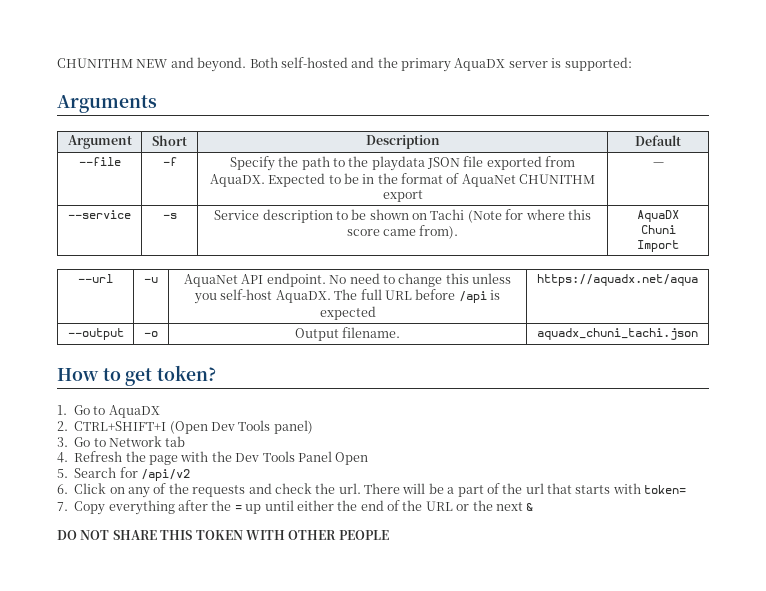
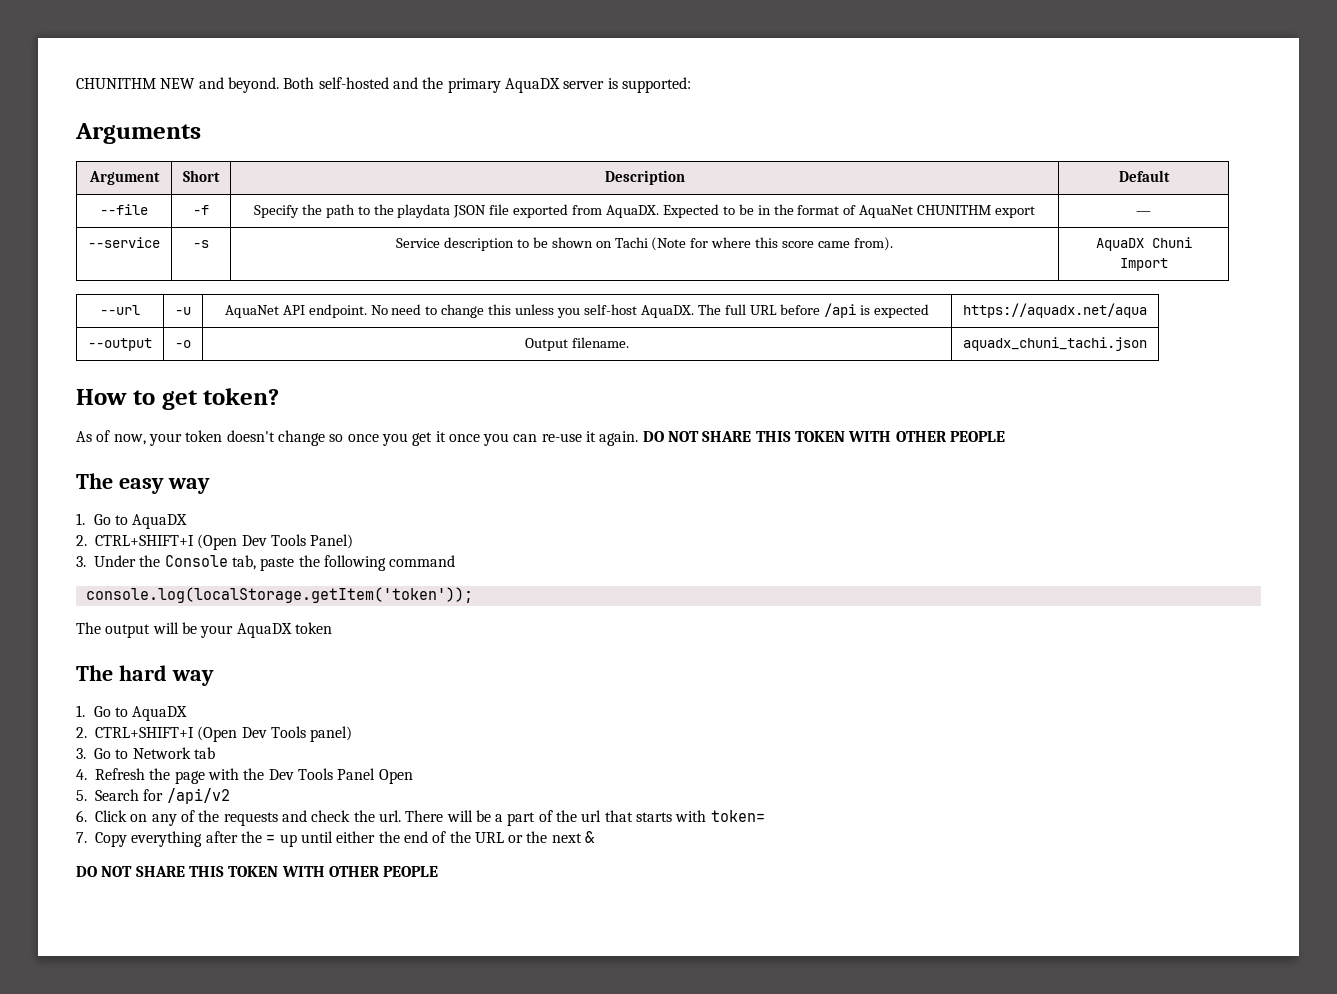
(217, 373) none -> [76,430,1006,446] [76,473,210,494] [76,513,188,529] [76,534,354,550] [76,555,456,571] [85,587,473,603] [76,622,332,638] [76,665,214,686] // As of now, your token doesn't change so once you get it once you can re-use it again. DO NOT SHARE THIS TOKEN WITH OTHER PEOPLE // The easy way // 1. Go to AquaDX // 2. CTRL+SHIFT+I (Open Dev Tools Panel) // 3. Under the Console tab, paste the following command // console.log(localStorage.getItem('token')); // The output will be your AquaDX token // The hard way

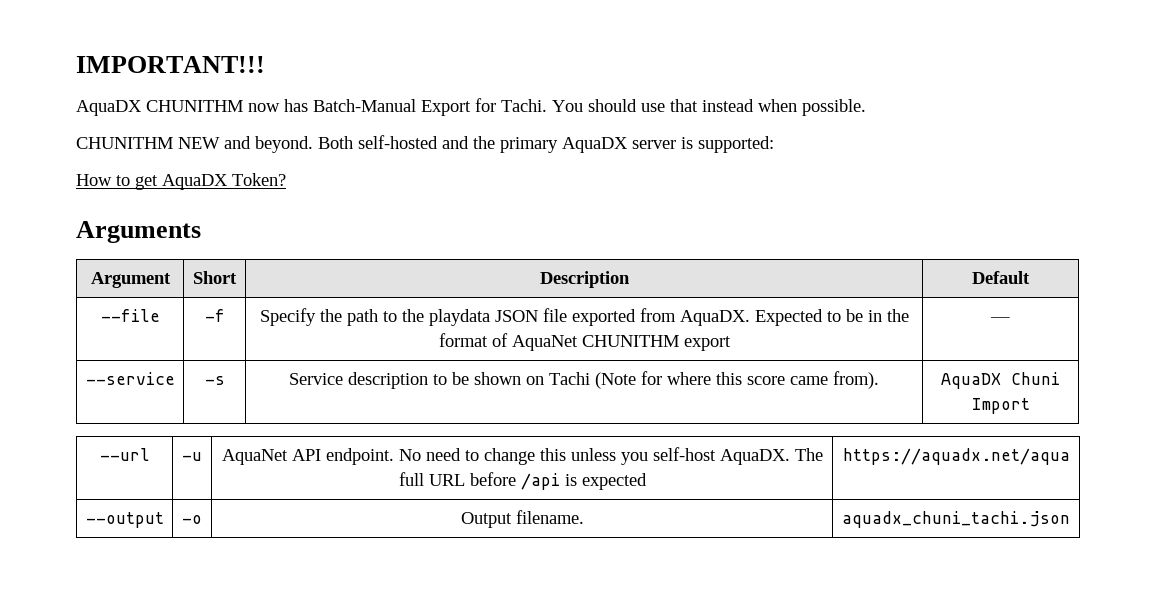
(76, 83) none -> [76,56,265,73] [76,98,866,116] IMPORTANT!!! // AquaDX CHUNITHM now has Batch-Manual Export for Tachi. You should use that instead when possible. //
(691, 85) none -> [76,173,286,190] // How to get AquaDX Token?
[76,388,280,410] [76,430,1006,446] [76,473,210,494] [76,513,188,529] [76,534,354,550] [76,555,456,571] [85,587,473,603] [76,622,332,638] [76,665,214,686] [76,705,188,721] [76,726,353,742] [76,747,215,759] [76,768,413,784] [76,788,230,804] [76,810,765,826] [76,831,596,847] [76,866,439,877] // How to get token? // As of now, your token doesn't change so once you get it once you can re-use it again. DO NOT SHARE THIS TOKEN WITH OTHER PEOPLE // The easy way // 1. Go to AquaDX // 2. CTRL+SHIFT+I (Open Dev Tools Panel) // 3. Under the Console tab, paste the following command // console.log(localStorage.getItem('token')); // The output will be your AquaDX token // The hard way // 1. Go to AquaDX // 2. CTRL+SHIFT+I (Open Dev Tools panel) // 3. Go to Network tab // 4. Refresh the page with the Dev Tools Panel Open // 5. Search for /api/v2 // 6. Click on any of the requests and check the url. There will be a part of the url that starts with token= // 7. Copy everything after the = up until either the end of the URL or the next & // DO NOT SHARE THIS TOKEN WITH OTHER PEOPLE -> (1070, 519) none

